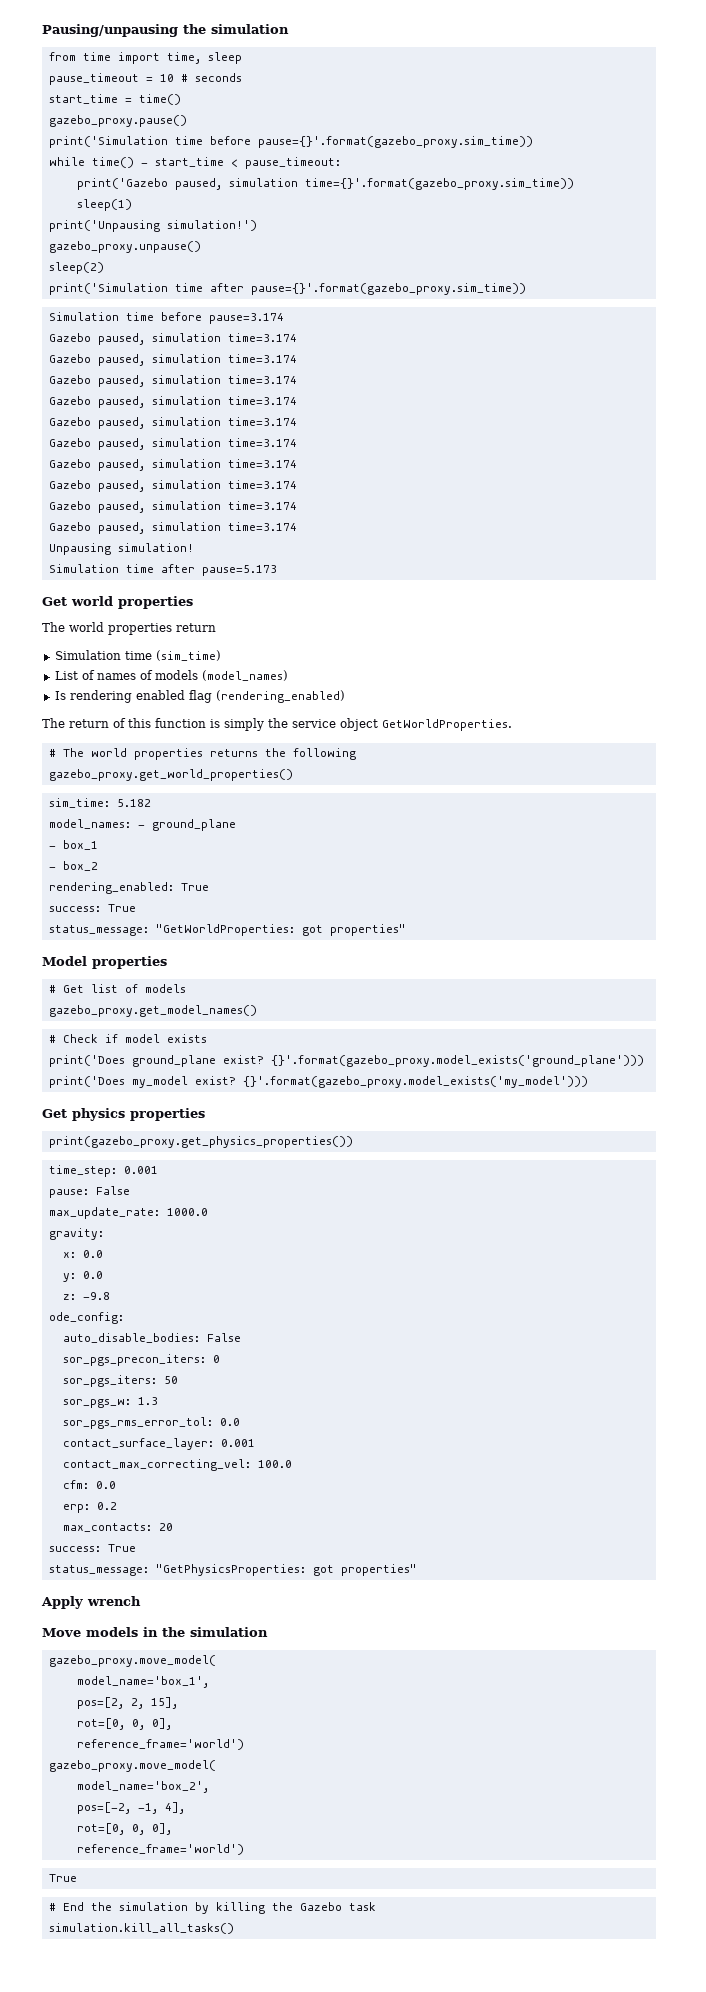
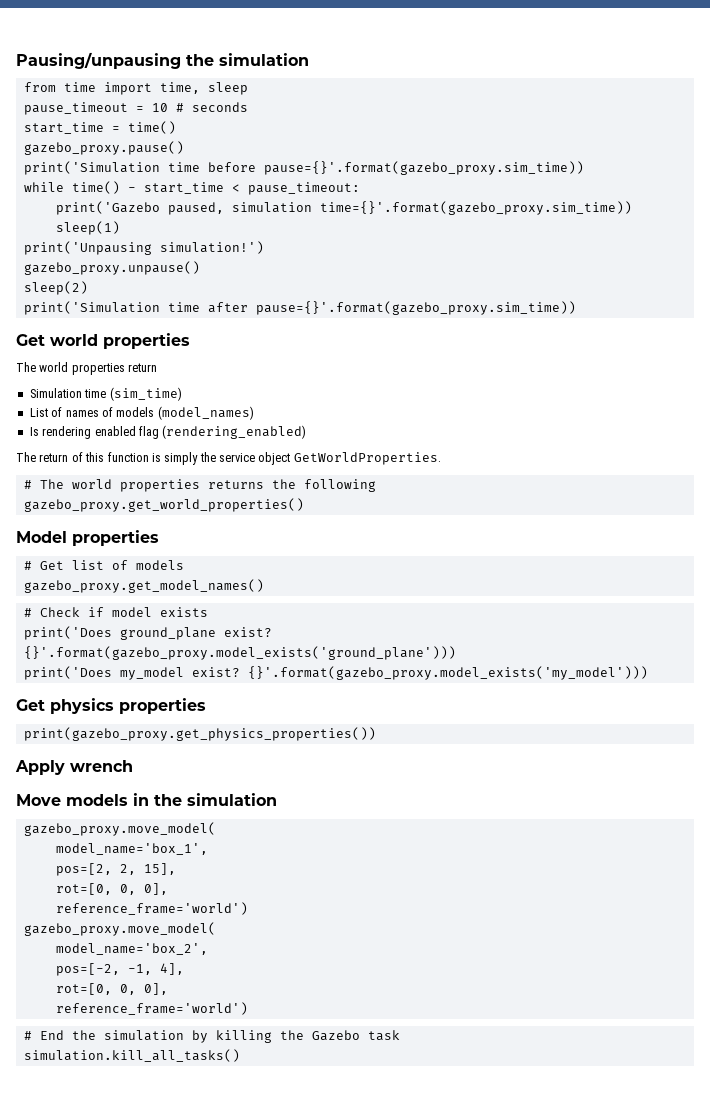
[48,312,284,324] [48,333,297,345] [48,354,297,366] [48,375,297,387] [48,396,297,408] [48,417,297,429] [48,438,297,450] [48,459,297,471] [48,480,297,492] [48,501,297,513] [48,522,297,534] [48,543,194,555] [48,564,277,576] // Simulation time before pause=3.174 // Gazebo paused, simulation time=3.174 // Gazebo paused, simulation time=3.174 // Gazebo paused, simulation time=3.174 // Gazebo paused, simulation time=3.174 // Gazebo paused, simulation time=3.174 // Gazebo paused, simulation time=3.174 // Gazebo paused, simulation time=3.174 // Gazebo paused, simulation time=3.174 // Gazebo paused, simulation time=3.174 // Gazebo paused, simulation time=3.174 // Unpausing simulation! // Simulation time after pause=5.173 -> (576, 308) none
[48,798,151,808] [48,819,236,831] [48,840,98,850] [48,861,98,871] [48,882,209,894] [48,904,136,912] [48,924,406,936] // sim_time: 5.182 // model_names: - ground_plane // - box_1 // - box_2 // rendering_enabled: True // success: True // status_message: "GetWorldProperties: got properties" -> (304, 505) none
[48,1165,158,1177] [48,1186,130,1198] [48,1207,208,1219] [48,1228,104,1240] [62,1250,103,1258] [62,1271,103,1282] [62,1292,110,1300] [48,1312,124,1324] [62,1333,241,1343] [62,1354,220,1366] [62,1375,178,1387] [62,1397,158,1408] [62,1417,240,1429] [62,1438,255,1450] [62,1459,292,1471] [62,1480,116,1489] [62,1502,117,1513] [62,1523,173,1532] [48,1544,136,1552] [48,1564,417,1576] // time_step: 0.001 // pause: False // max_update_rate: 1000.0 // gravity: // x: 0.0 // y: 0.0 // z: -9.8 // ode_config: // auto_disable_bodies: False // sor_pgs_precon_iters: 0 // sor_pgs_iters: 50 // sor_pgs_w: 1.3 // sor_pgs_rms_error_tol: 0.0 // contact_surface_layer: 0.001 // contact_max_correcting_vel: 100.0 // cfm: 0.0 // erp: 0.2 // max_contacts: 20 // success: True // status_message: "GetPhysicsProperties: got properties" -> (376, 734) none
[48,1874,77,1882] // True -> (248, 1008) none

